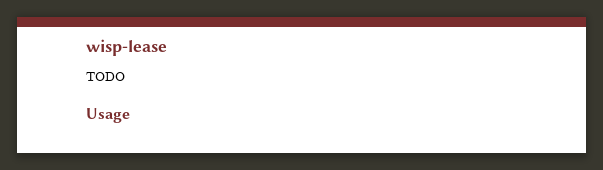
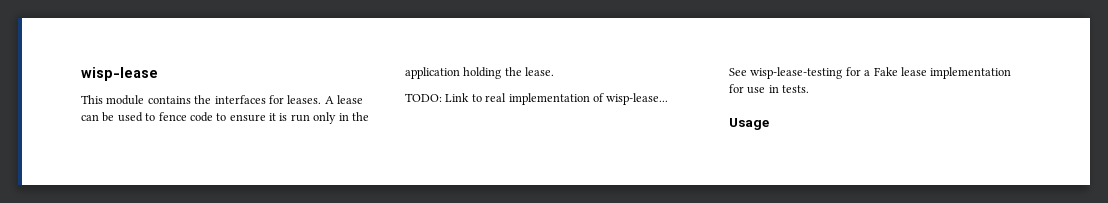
[86,72,125,81] TODO -> [81,95,363,105] [81,112,369,124] [405,67,555,79] [405,93,669,105] [729,67,1012,79] [729,84,810,94] This module contains the interfaces for leases. A lease can be used to fence code to ensure it is run only in the application holding the lease. // TODO: Link to real implementation of wisp-lease... // See wisp-lease-testing for a Fake lease implementation for use in tests.

